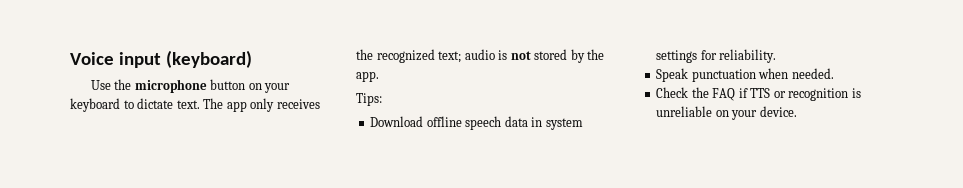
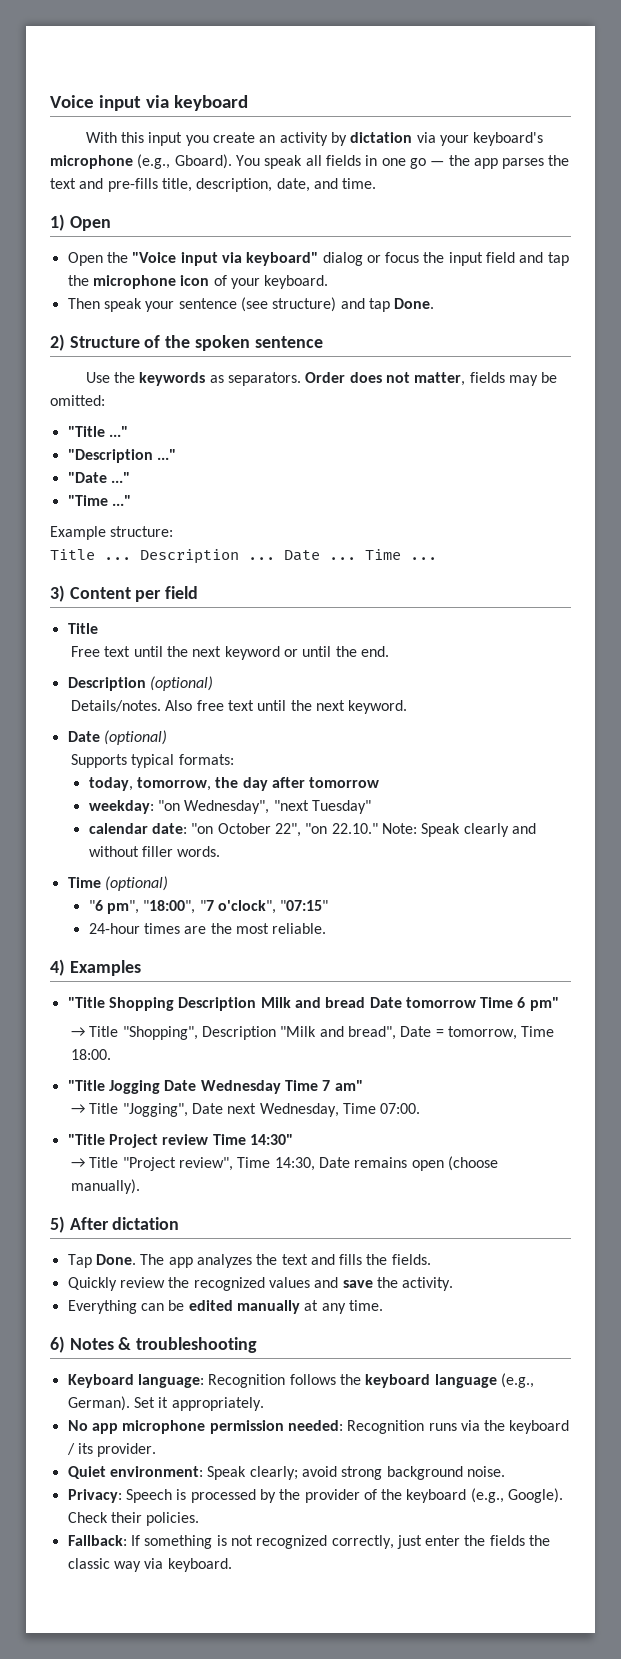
[166,50,253,68] [90,79,291,93] [70,98,320,112] [356,49,605,63] [356,71,379,82] [356,93,382,106] [370,116,583,130] [656,49,777,63] [656,68,834,82] [656,87,861,101] [656,106,797,120] (keyboard) // Use the microphone button on your keyboard to dictate text. The app only receives the recognized text; audio is not stored by the app. // Tips: // Download offline speech data in system settings for reliability. // Speak punctuation when needed. // Check the FAQ if TTS or recognition is unreliable on your device. -> [145,95,248,111] [85,132,544,146] [50,154,570,169] [50,178,377,192] [50,214,111,231] [67,252,569,266] [67,275,329,289] [67,297,435,312] [50,334,323,351] [85,372,558,386] [50,395,105,406] [67,426,128,437] [67,449,176,463] [67,472,130,483] [67,495,131,506] [50,526,174,540] [50,549,437,564] [50,585,199,602] [67,623,98,634] [71,646,389,660] [67,676,213,691] [71,700,408,714] [67,730,167,745] [71,754,234,768] [88,777,380,791] [88,800,371,814] [88,823,536,837] [88,846,221,857] [67,876,168,891] [88,900,329,914] [88,923,327,934] [50,959,141,976] [67,997,559,1011] [71,1026,555,1040] [71,1049,112,1060] [67,1080,363,1094] [71,1103,421,1117] [67,1134,293,1148] [71,1156,498,1171] [71,1179,141,1194] [50,1216,180,1233] [67,1254,431,1268] [67,1277,454,1291] [67,1300,383,1314] [50,1336,258,1353] [67,1373,534,1388] [67,1396,264,1411] [67,1420,570,1434] [66,1443,157,1457] [67,1466,505,1480] [67,1488,564,1503] [67,1512,200,1526] [67,1535,551,1549] [67,1558,232,1572] via keyboard // With this input you create an activity by dictation via your keyboard's microphone (e.g., Gboard). You speak all fields in one go — the app parses the text and pre-fills title, description, date, and time. // 1) Open // Open the "Voice input via keyboard" dialog or focus the input field and tap the microphone icon of your keyboard. // Then speak your sentence (see structure) and tap Done. // 2) Structure of the spoken sentence // Use the keywords as separators. Order does not matter, fields may be omitted: // "Title ..." // "Description ..." // "Date ..." // "Time ..." // Example structure: // Title ... Description ... Date ... Time ... // 3) Content per field // Title // Free text until the next keyword or until the end. // Description (optional) // Details/notes. Also free text until the next keyword. // Date (optional) // Supports typical formats: // today, tomorrow, the day after tomorrow // weekday: "on Wednesday", "next Tuesday" // calendar date: "on October 22", "on 22.10." Note: Speak clearly and without filler words. // Time (optional) // "6 pm", "18:00", "7 o'clock", "07:15" // 24-hour times are the most reliable. // 4) Examples // "Title Shopping Description Milk and bread Date tomorrow Time 6 pm" // → Title "Shopping", Description "Milk and bread", Date = tomorrow, Time 18:00. // "Title Jogging Date Wednesday Time 7 am" // → Title "Jogging", Date next Wednesday, Time 07:00. // "Title Project review Time 14:30" // → Title "Project review", Time 14:30, Date remains open (choose manually). // 5) After dictation // Tap Done. The app analyzes the text and fills the fields. // Quickly review the recognized values and save the activity. // Everything can be edited manually at any time. // 6) Notes & troubleshooting // Keyboard language: Recognition follows the keyboard language (e.g., German). Set it appropriately. // No app microphone permission needed: Recognition runs via the keyboard / its provider. // Quiet environment: Speak clearly; avoid strong background noise. // Privacy: Speech is processed by the provider of the keyboard (e.g., Google). Check their policies. // Fallback: If something is not recognized correctly, just enter the fields the classic way via keyboard.

